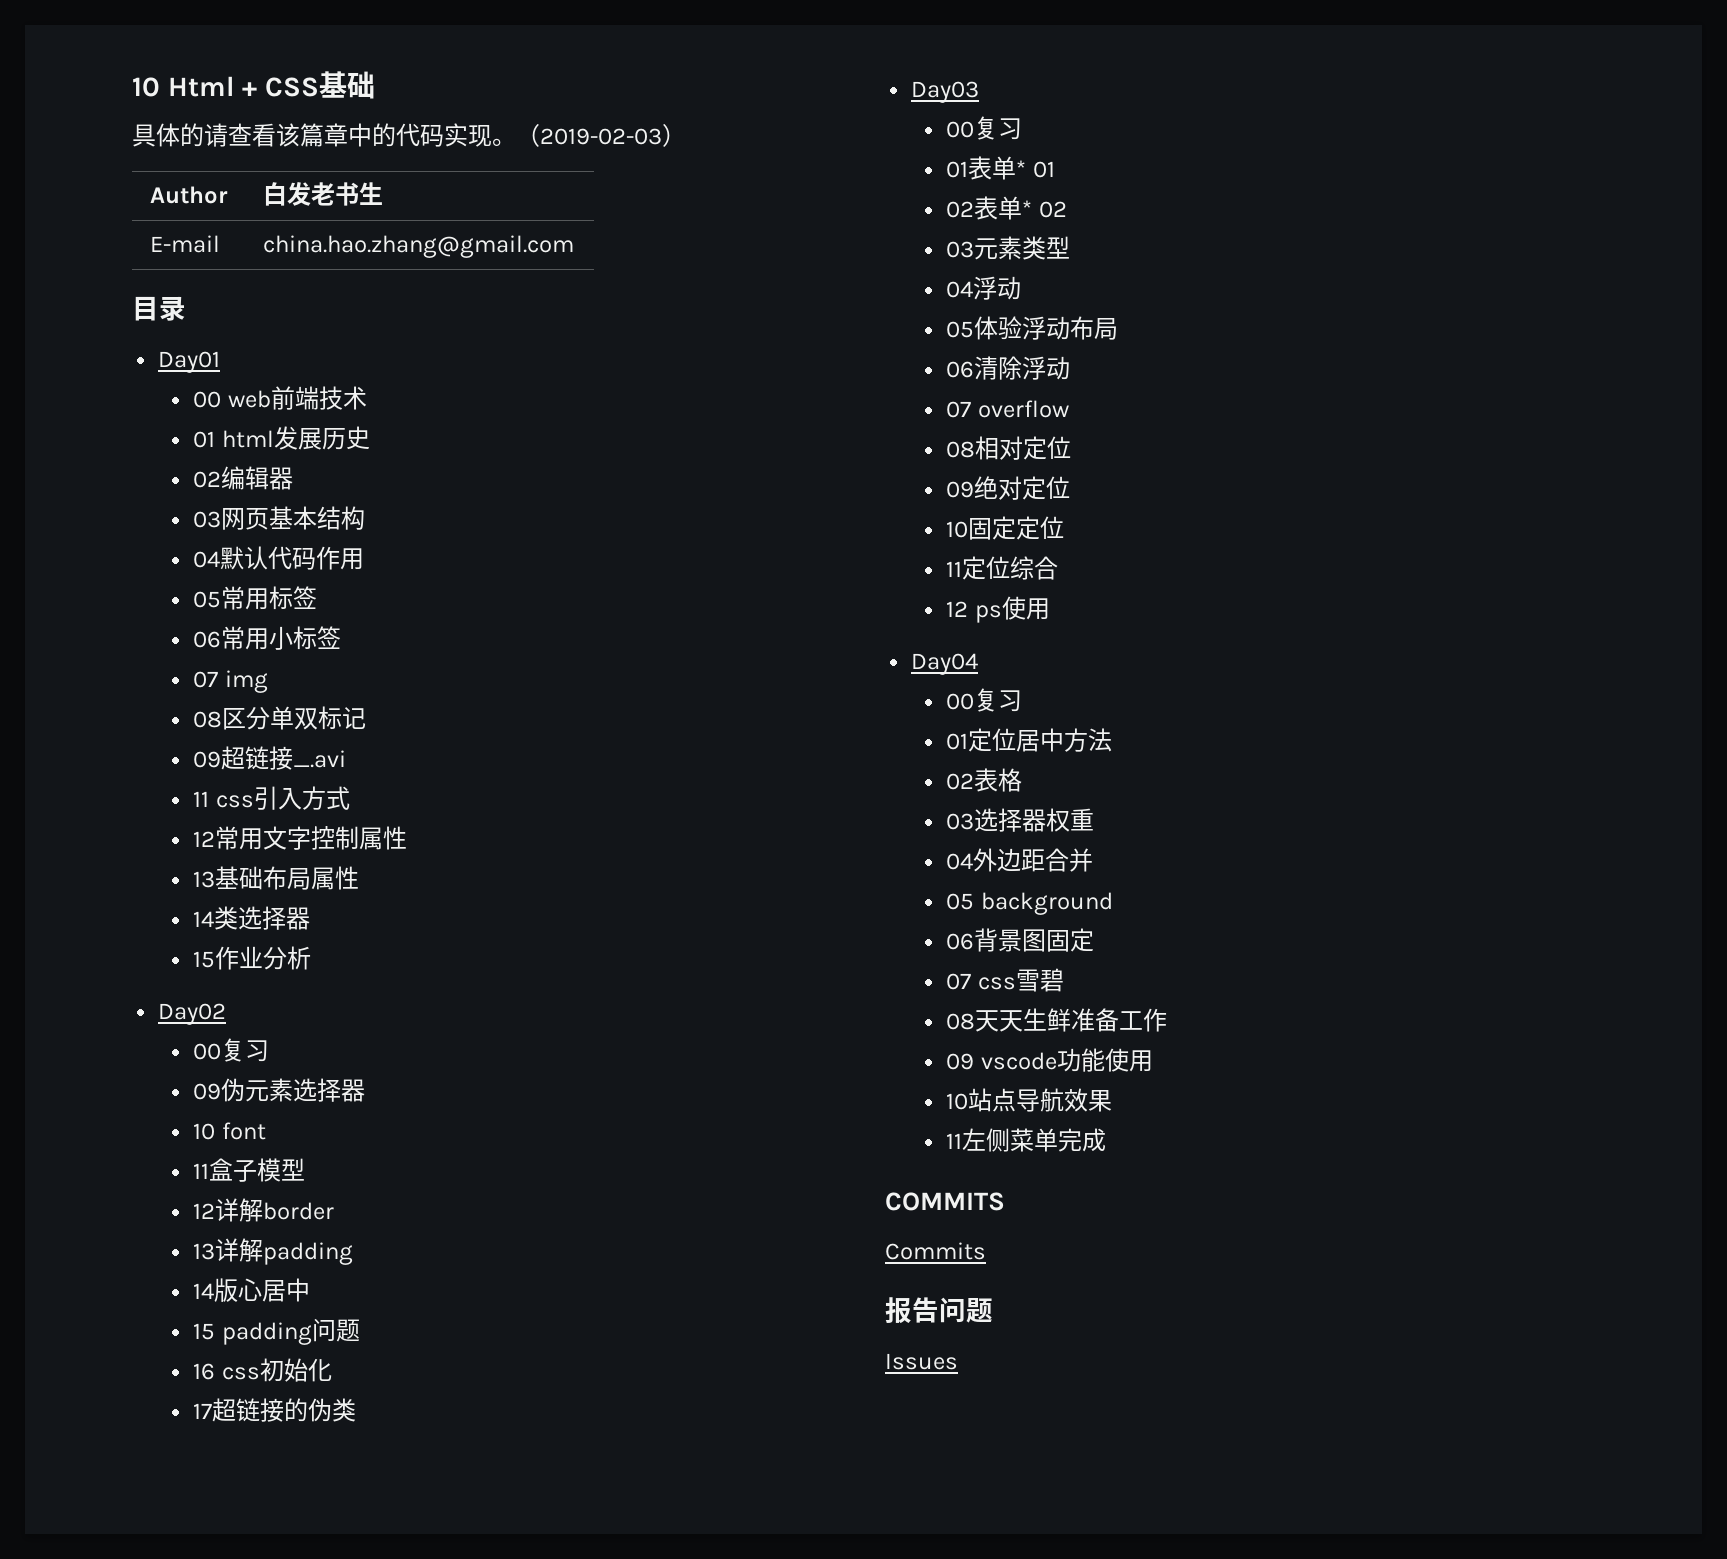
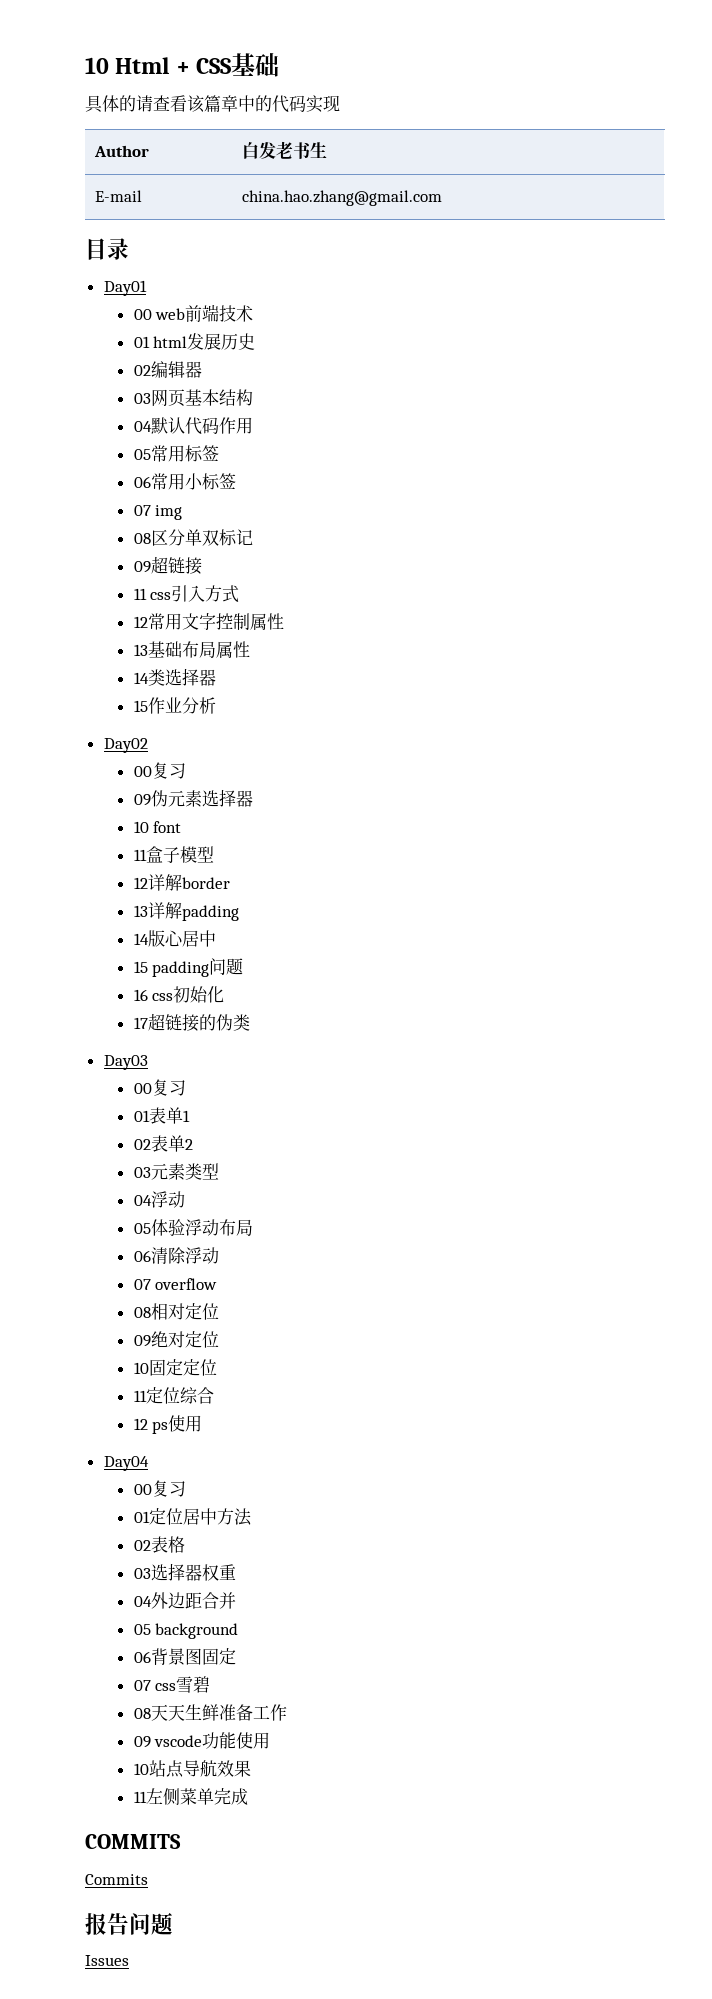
[492,124,686,147] 。（2019-02-03） -> (340, 103) none
[293,750,347,768] _.avi -> (202, 566) none
[1016,160,1055,178] * 01 -> [182,1110,190,1122] 1
[1022,200,1067,218] * 02 -> [184,1139,193,1150] 2

